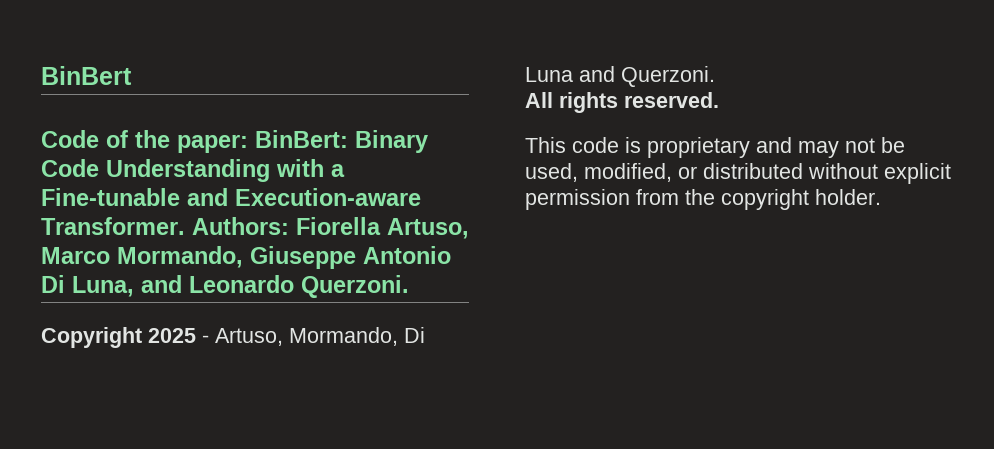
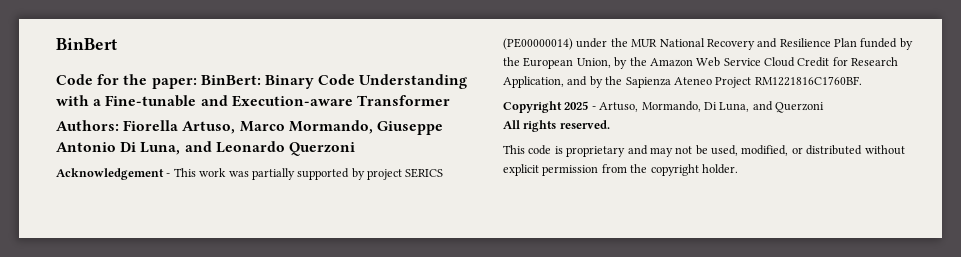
[106,130,128,148] of -> [97,74,120,85] for
[41,217,185,235] Transformer. -> [356,95,450,106] Transformer //
[301,275,409,298] Querzoni. -> [288,142,355,156] [56,168,444,180] [503,38,913,50] [503,57,899,69] [503,76,862,88] Querzoni // Acknowledgement - This work was partially supported by project SERICS (PE00000014) under the MUR National Recovery and Resilience Plan funded by the European Union, by the Amazon Web Service Cloud Credit for Research Application, and by the Sapienza Ateneo Project RM1221816C1760BF.
[525,66,715,87] Luna and Querzoni. -> [719,101,824,113] Luna, and Querzoni

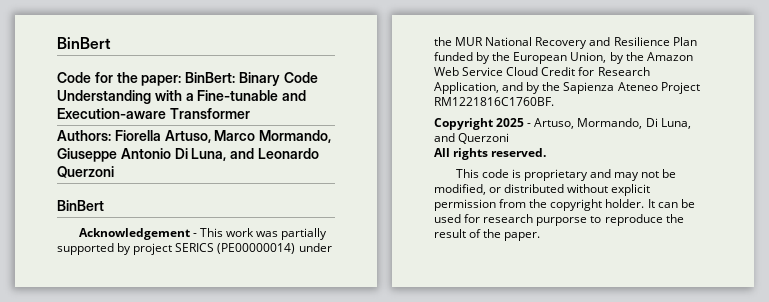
(355, 149) none -> [57,200,104,211] // BinBert
[711,145,738,156] used, -> (677, 173) none
(738, 169) none -> [647,199,695,208] [434,214,684,226] [434,229,541,241] It can be used for research purporse to reproduce the result of the paper.

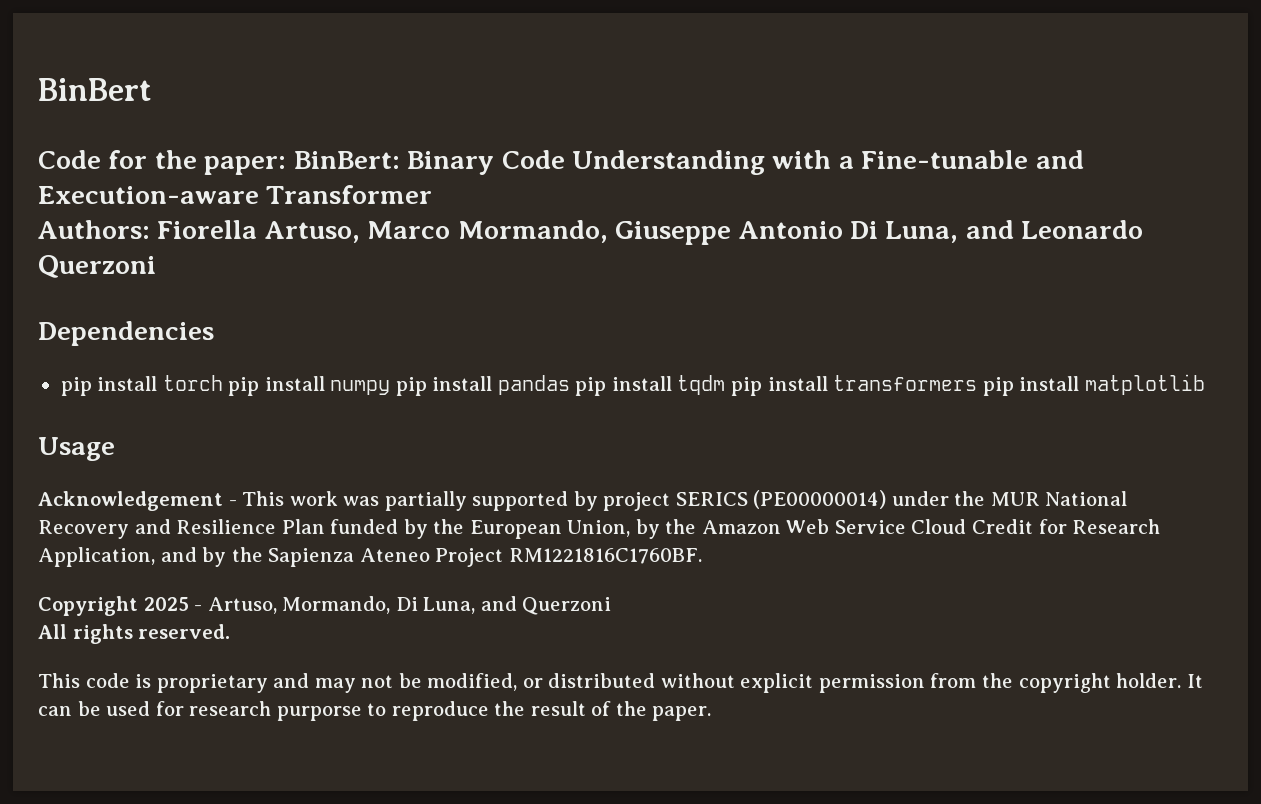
[57,200,104,211] BinBert -> [38,321,214,346] [60,374,1205,396] [38,437,115,461] Dependencies // pip install torch pip install numpy pip install pandas pip install tqdm pip install transformers pip install matplotlib // Usage

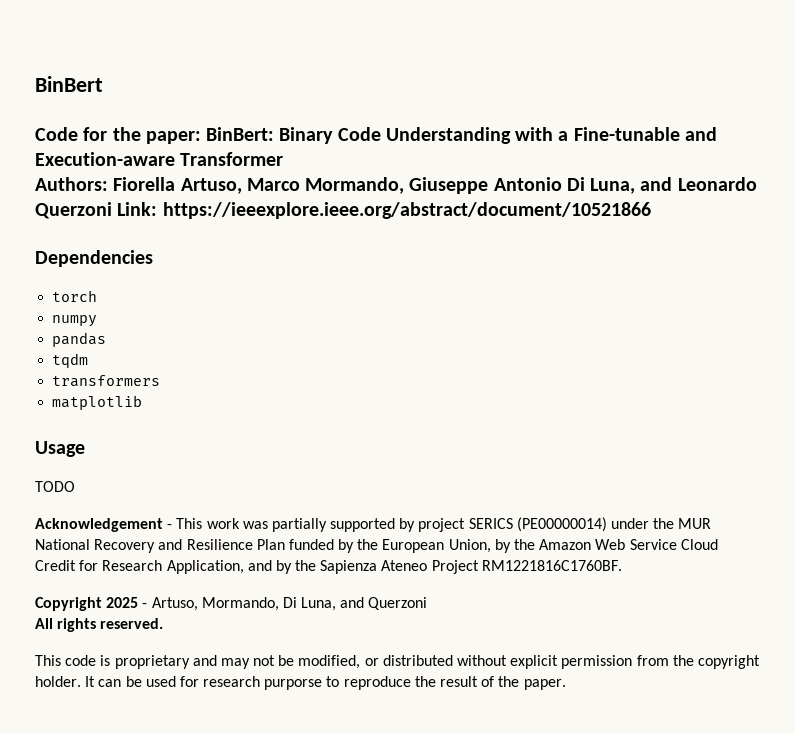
(156, 266) none -> [117,202,651,219] Link: https://ieeexplore.ieee.org/abstract/document/10521866
[60,376,158,396] pip install -> (153, 258) none
[228,376,325,396] pip install -> (98, 296) //
[395,376,493,396] pip install -> (98, 321) //
[575,376,672,396] pip install -> (107, 339) //
[730,376,828,396] pip install -> (89, 360) //
[982,376,1080,396] pip install -> (161, 381) //
(115, 449) none -> [35,481,75,492] // TODO

